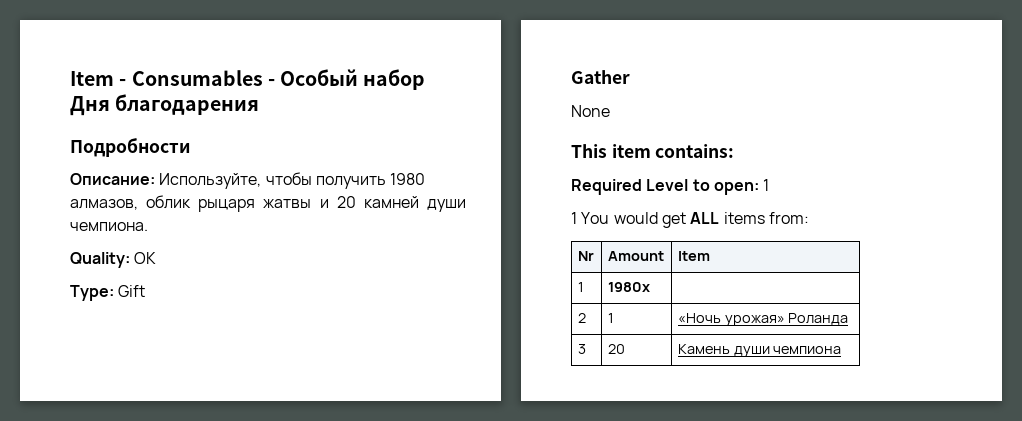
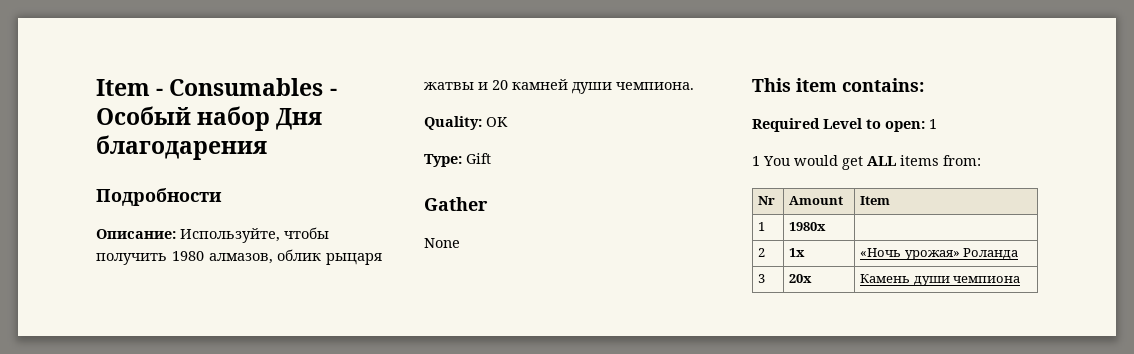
[607,313,614,323] 1 -> [789,248,806,257] 1x
[607,344,625,354] 20 -> [789,274,813,283] 20x

